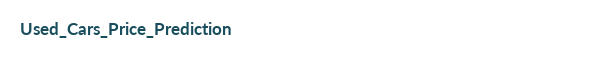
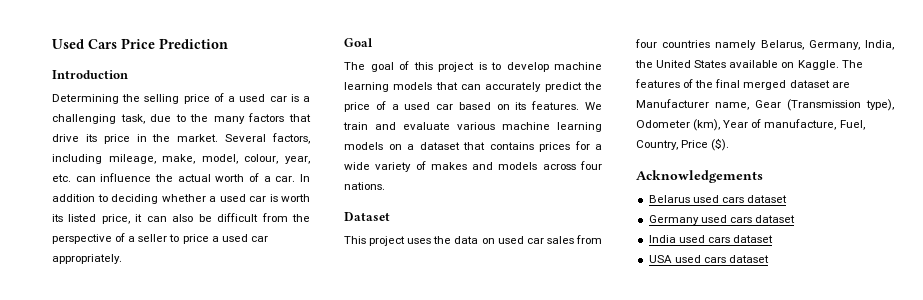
[20,22,232,38] Used_Cars_Price_Prediction -> [52,38,228,49] [52,70,128,79] [52,93,311,104] [52,113,311,124] [52,133,310,144] [52,154,310,164] [52,173,310,182] [52,194,310,204] [52,213,311,224] [52,233,268,244] [52,254,122,264] [344,38,373,47] [344,61,602,72] [344,82,602,92] [344,101,602,112] [343,122,602,132] [344,141,602,152] [344,161,602,172] [344,182,385,190] [344,212,390,221] [344,235,602,246] [635,39,894,50] [635,60,863,70] [635,79,850,90] [636,99,894,111] [636,119,865,131] [636,138,730,151] [636,170,763,183] [648,195,787,203] [648,215,795,225] [648,235,773,243] [648,255,769,263] Used Cars Price Prediction // Introduction // Determining the selling price of a used car is a challenging task, due to the many factors that drive its price in the market. Several factors, including mileage, make, model, colour, year, etc. can influence the actual worth of a car. In addition to deciding whether a used car is worth its listed price, it can also be difficult from the perspective of a seller to price a used car appropriately. // Goal // The goal of this project is to develop machine learning models that can accurately predict the price of a used car based on its features. We train and evaluate various machine learning models on a dataset that contains prices for a wide variety of makes and models across four nations. // Dataset // This project uses the data on used car sales from four countries namely Belarus, Germany, India, the United States available on Kaggle. The features of the final merged dataset are Manufacturer name, Gear (Transmission type), Odometer (km), Year of manufacture, Fuel, Country, Price ($). // Acknowledgements // Belarus used cars dataset // Germany used cars dataset // India used cars dataset // USA used cars dataset

